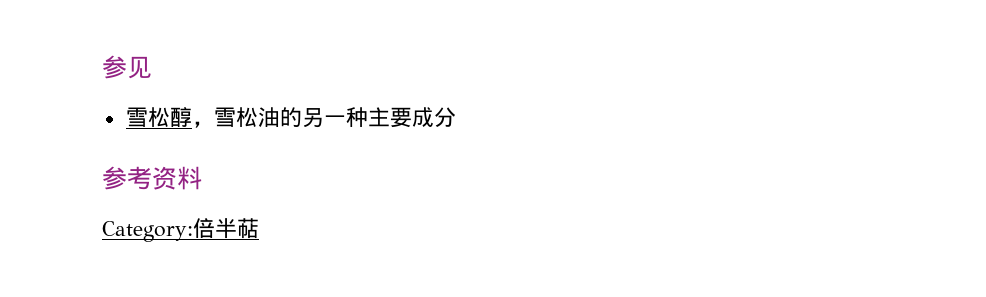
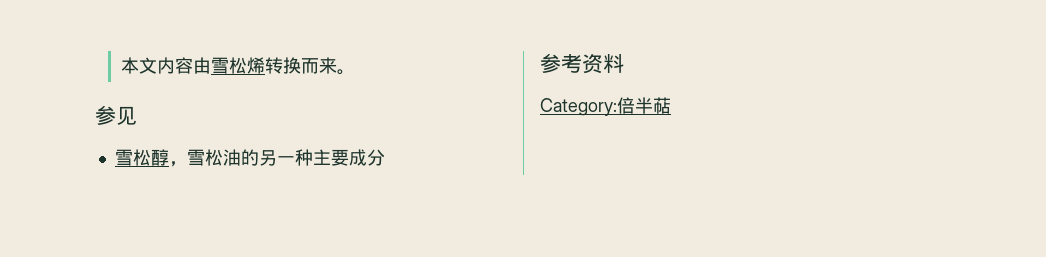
(102, 67) none -> [120,57,355,75] 本文内容由雪松烯转换而来。 //

